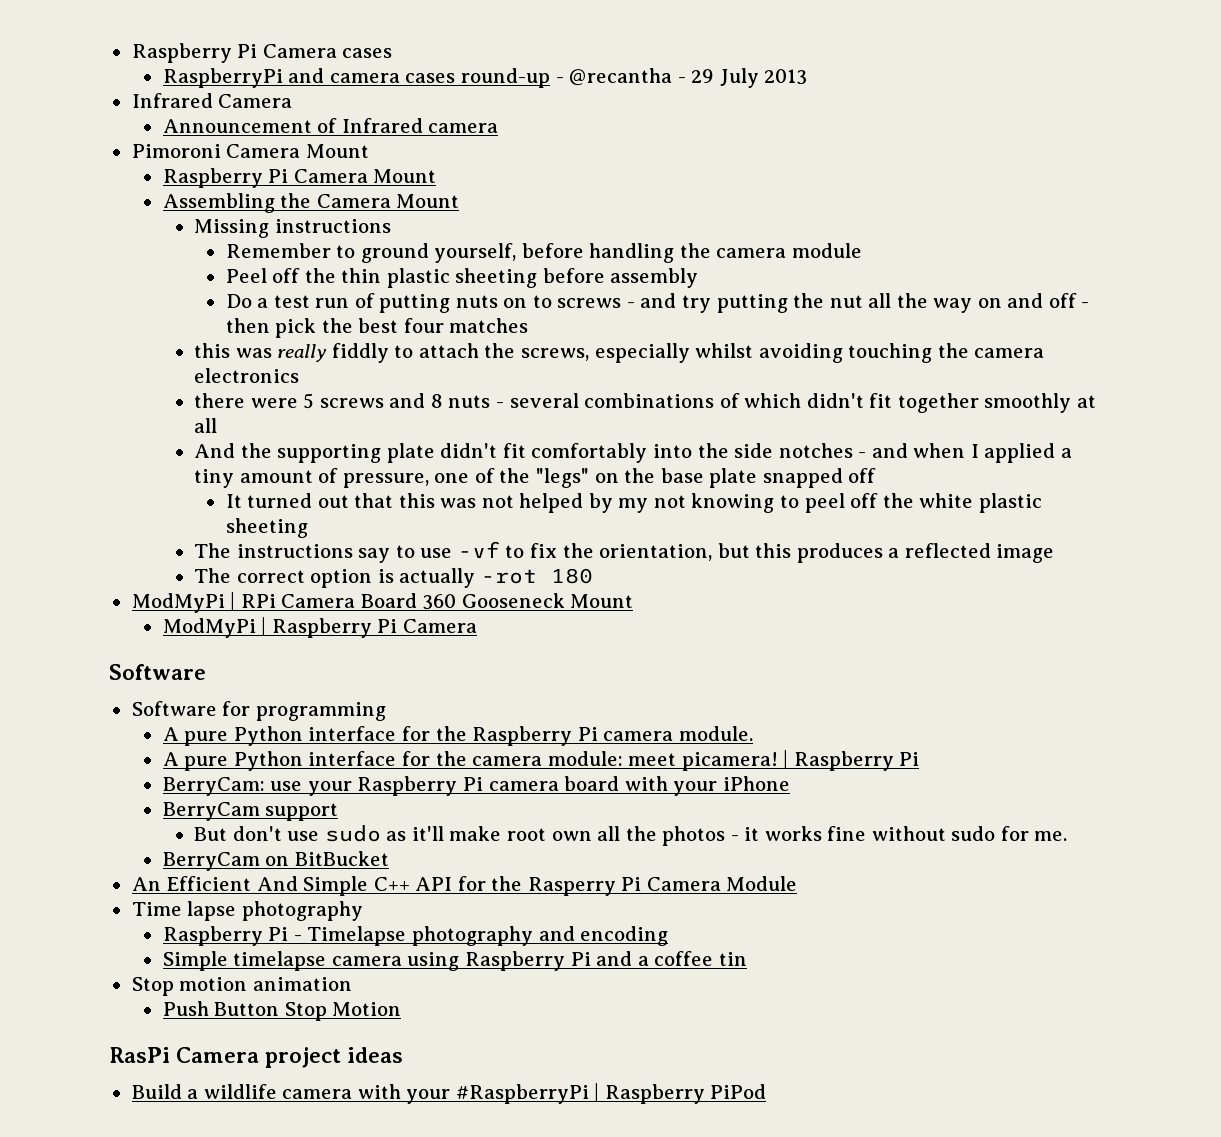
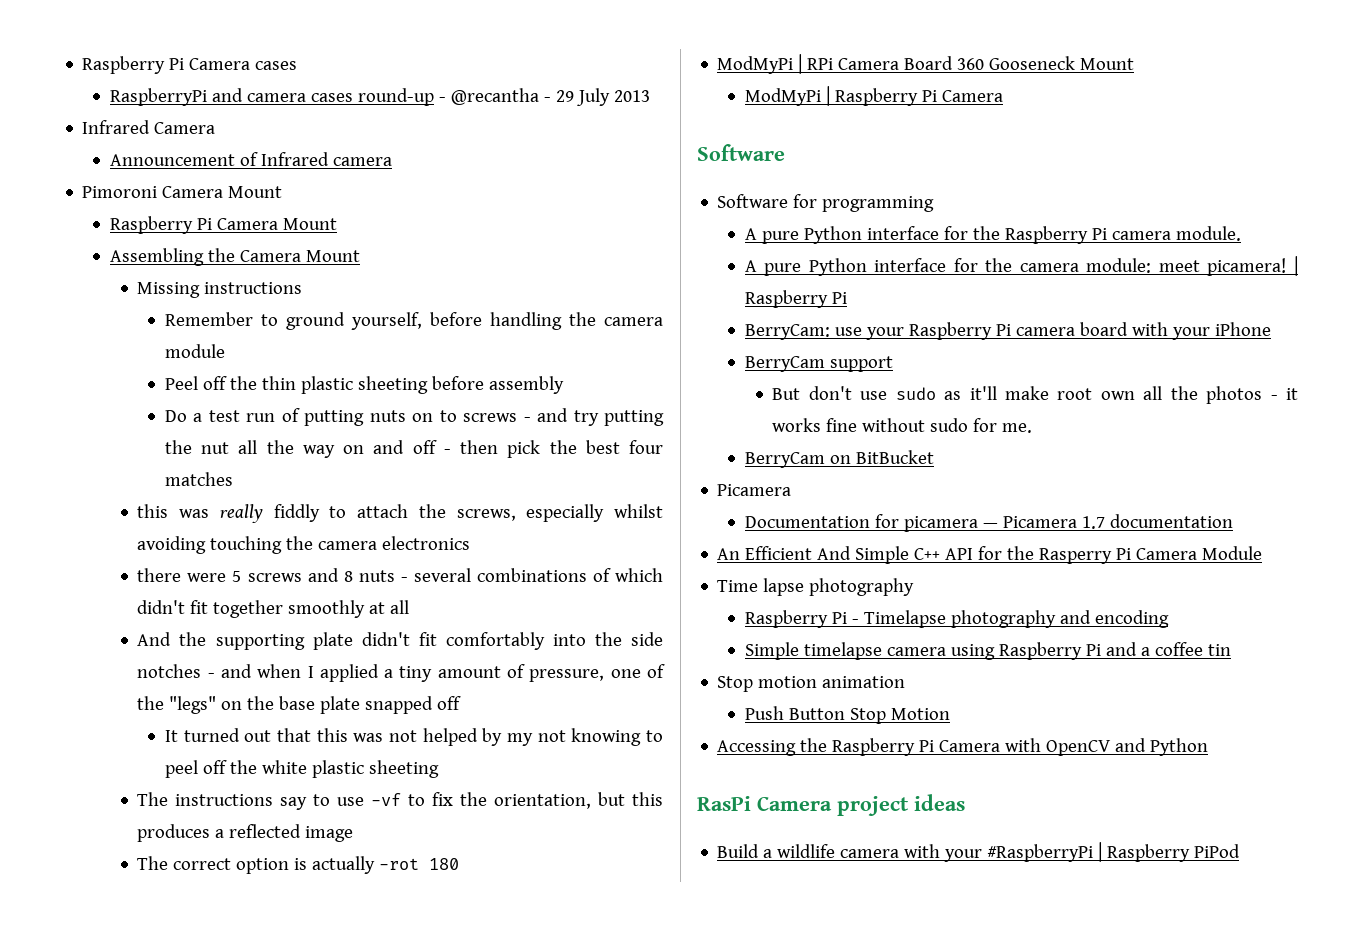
(389, 858) none -> [717,484,792,496] [744,514,1233,532] // Picamera // Documentation for picamera — Picamera 1.7 documentation
(402, 1009) none -> [717,738,1209,756] // Accessing the Raspberry Pi Camera with OpenCV and Python

